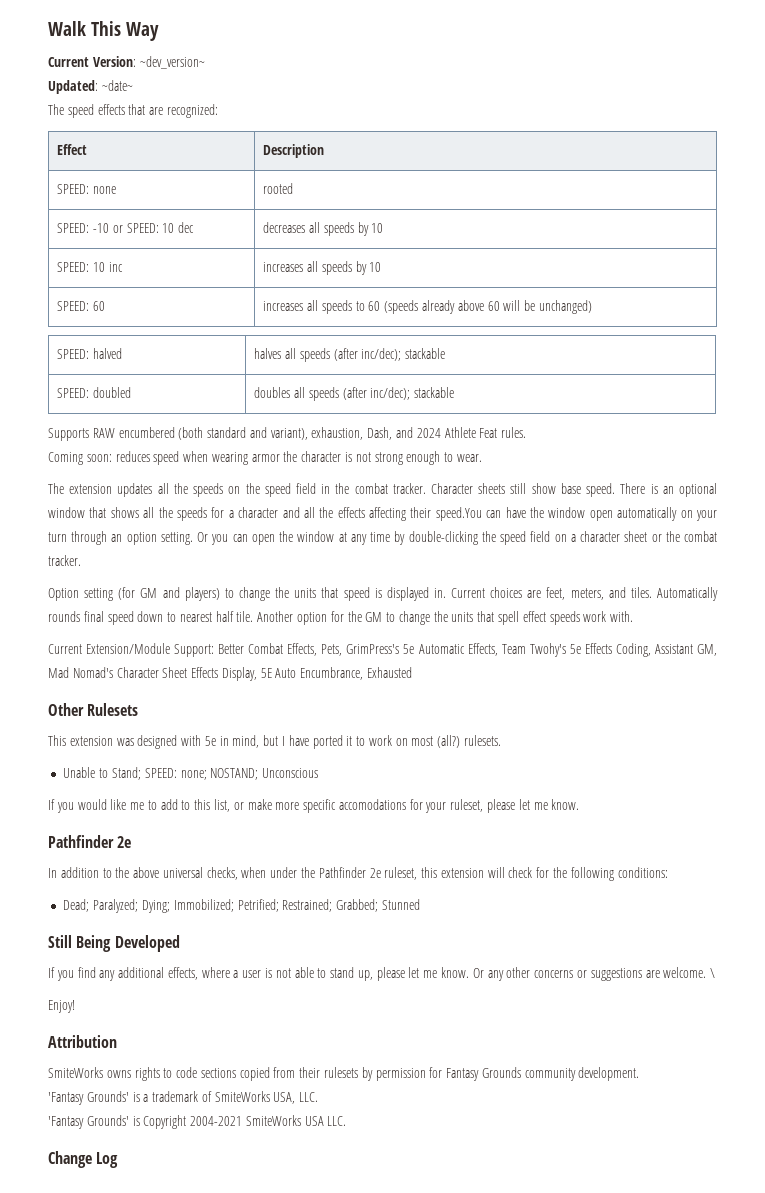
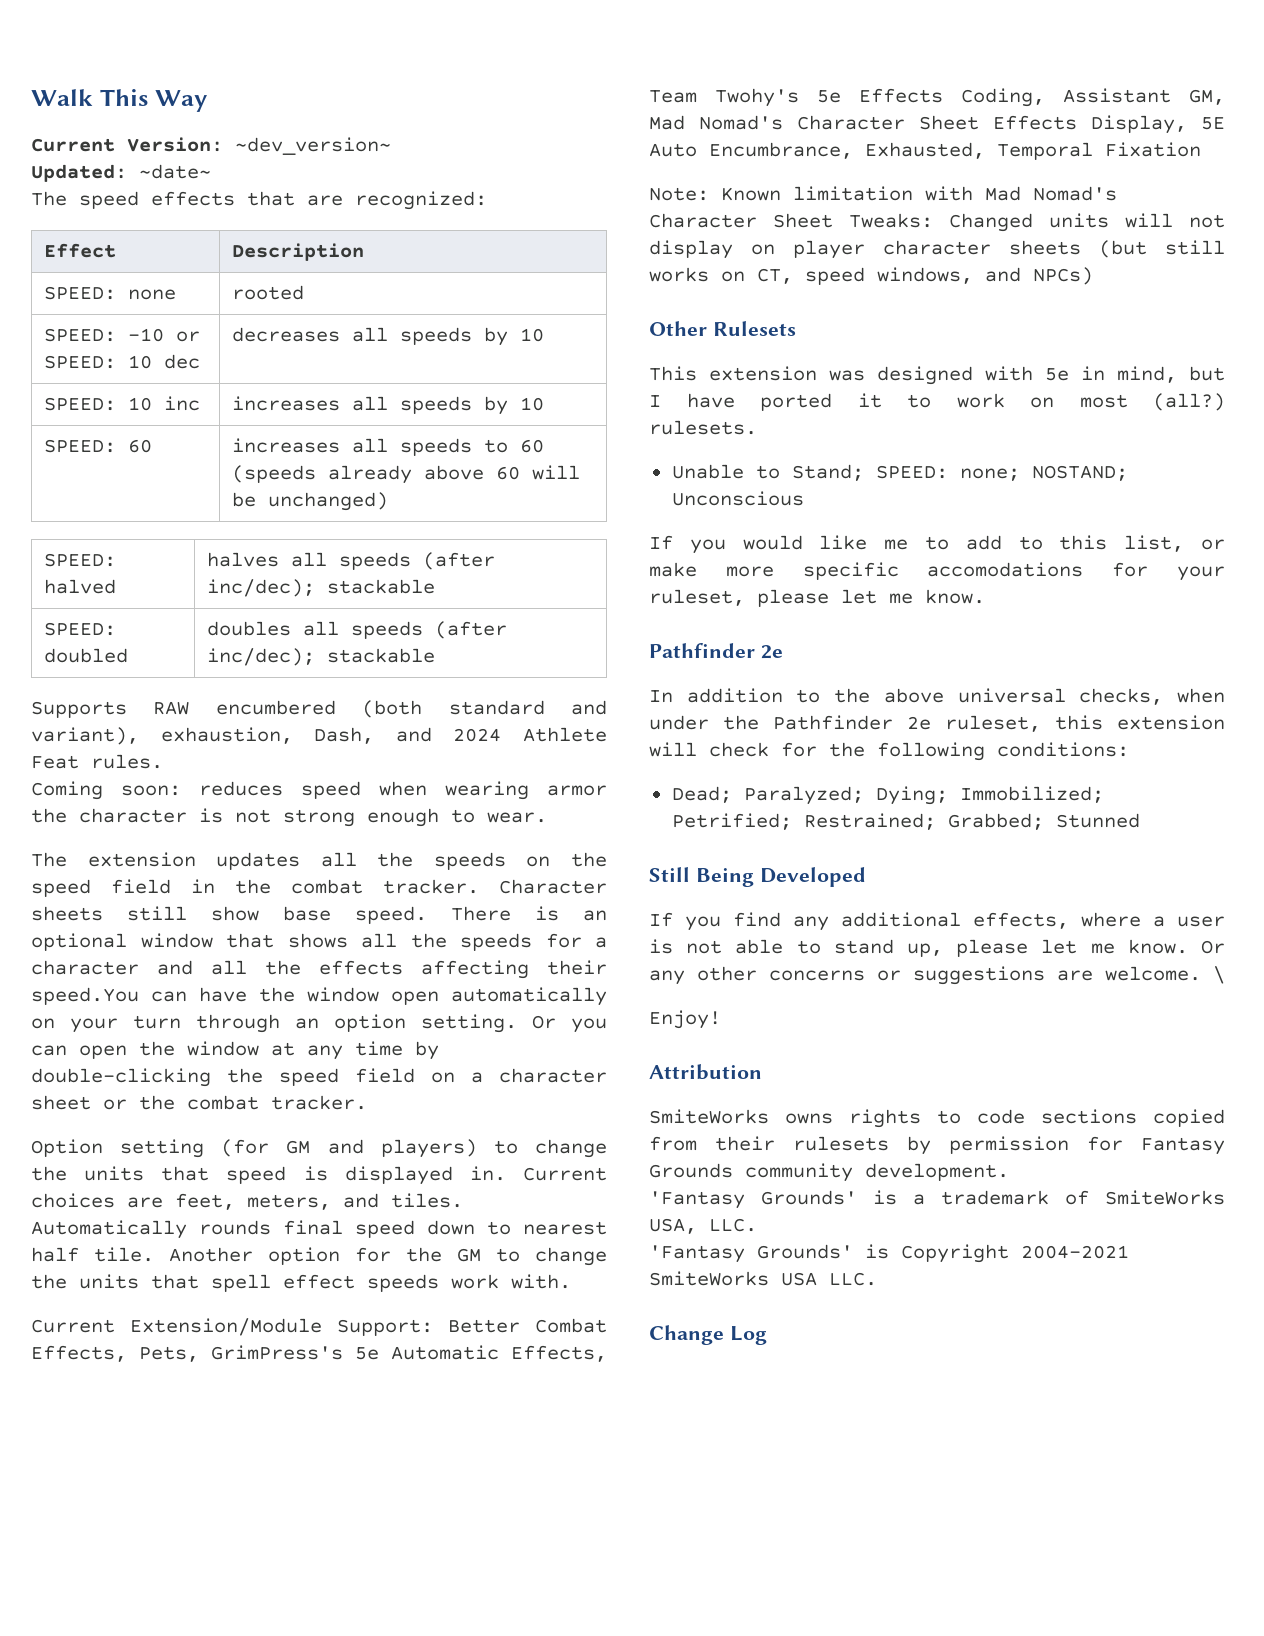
[367,667,413,678] Exhausted -> [865,142,1201,160] [649,186,1117,201] [649,213,1225,232] [649,240,1225,259] [649,267,1093,285] Exhausted, Temporal Fixation // Note: Known limitation with Mad Nomad's Character Sheet Tweaks: Changed units will not display on player character sheets (but still works on CT, speed windows, and NPCs)

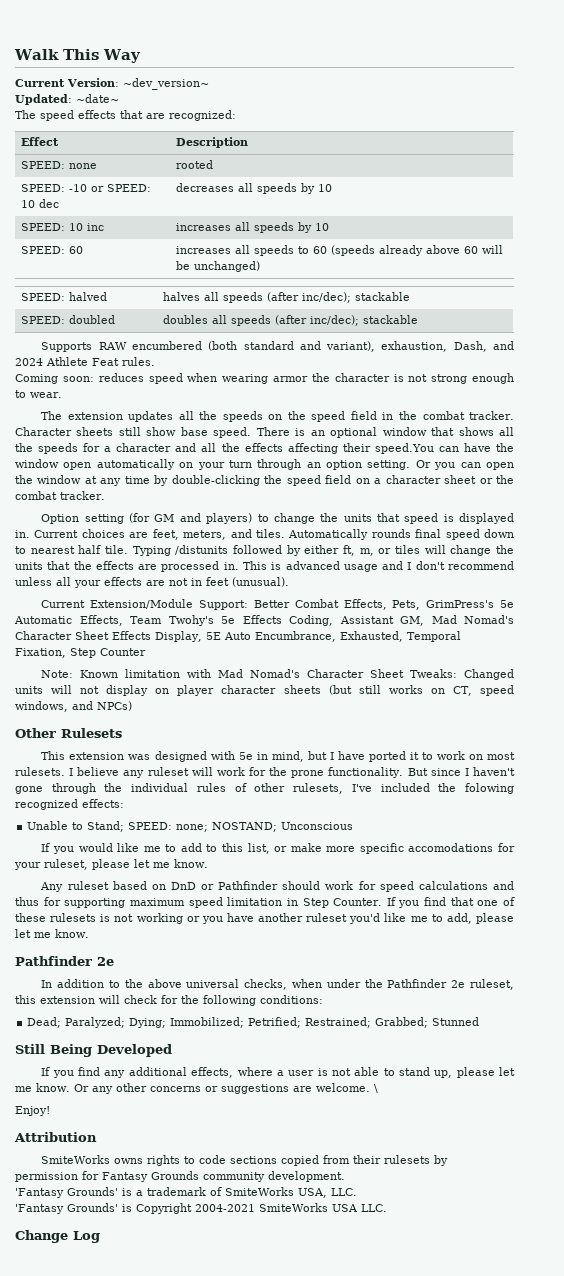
[169,1247,607,1266] [31,1274,571,1292] Another option for the GM to change the units that spell effect speeds work with. -> [132,545,515,556] [15,561,514,572] [15,577,289,588] Typing /distunits followed by either ft, m, or tiles will change the units that the effects are processed in. This is advanced usage and I don't recommend unless all your effects are not in feet (unusual).
[1105,142,1201,157] Fixation -> [15,648,146,658] Fixation, Step Counter
[1153,393,1225,411] (all?) -> (515, 756) none
(757, 427) none -> [69,767,516,778] [15,783,514,794] [15,799,124,810] I believe any ruleset will work for the prone functionality. But since I haven't gone through the individual rules of other rulesets, I've included the folowing recognized effects:
(985, 596) none -> [40,881,514,892] [15,897,515,908] [15,913,514,924] [15,929,89,938] // Any ruleset based on DnD or Pathfinder should work for speed calculations and thus for supporting maximum speed limitation in Step Counter. If you find that one of these rulesets is not working or you have another ruleset you'd like me to add, please let me know.

